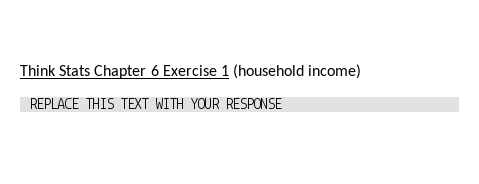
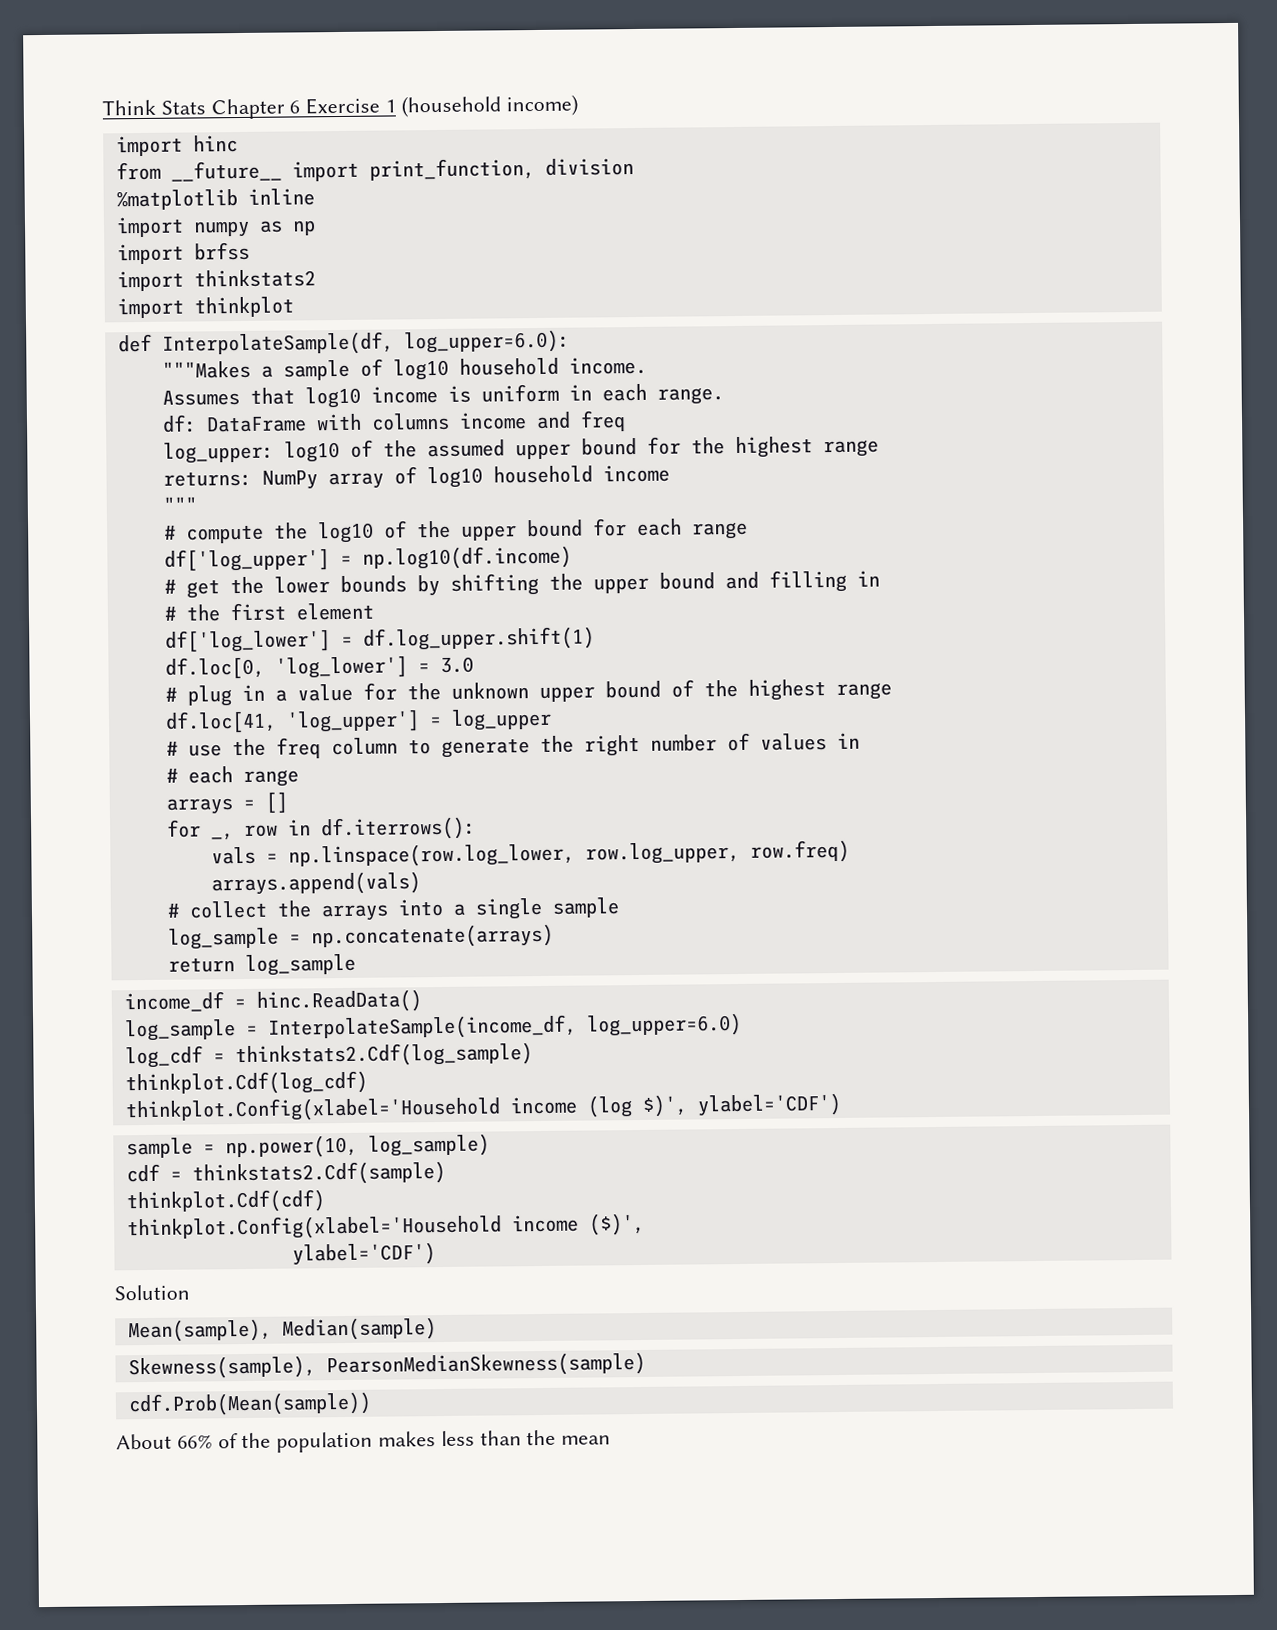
[29,98,283,109] REPLACE THIS TEXT WITH YOUR RESPONSE -> [115,135,238,157] [115,158,634,182] [115,188,315,211] [115,216,316,238] [116,241,250,265] [116,269,316,292] [116,296,294,319] [117,329,570,356] [161,356,647,381] [161,383,724,409] [161,410,626,433] [162,436,879,464] [162,464,670,490] [162,496,197,513] [163,518,748,544] [163,545,572,572] [163,569,880,599] [163,602,375,622] [164,626,595,653] [164,655,474,680] [164,679,892,707] [164,708,552,734] [165,732,860,759] [165,766,299,788] [165,791,288,815] [166,816,476,841] [210,839,850,868] [210,871,421,896] [166,897,620,922] [167,923,554,950] [167,953,356,976] [123,989,422,1013] [124,1012,742,1042] [124,1042,533,1069] [124,1070,368,1096] [124,1092,842,1123] [125,1133,490,1159] [125,1160,446,1186] [125,1189,325,1214] [126,1212,645,1241] [291,1242,436,1266] [114,1284,190,1301] [127,1317,437,1343] [127,1351,646,1380] [127,1391,372,1417] [116,1429,612,1453] import hinc // from __future__ import print_function, division // %matplotlib inline // import numpy as np // import brfss // import thinkstats2 // import thinkplot // def InterpolateSample(df, log_upper=6.0): // """Makes a sample of log10 household income. // Assumes that log10 income is uniform in each range. // df: DataFrame with columns income and freq // log_upper: log10 of the assumed upper bound for the highest range // returns: NumPy array of log10 household income // """ // # compute the log10 of the upper bound for each range // df['log_upper'] = np.log10(df.income) // # get the lower bounds by shifting the upper bound and filling in // # the first element // df['log_lower'] = df.log_upper.shift(1) // df.loc[0, 'log_lower'] = 3.0 // # plug in a value for the unknown upper bound of the highest range // df.loc[41, 'log_upper'] = log_upper // # use the freq column to generate the right number of values in // # each range // arrays = [] // for _, row in df.iterrows(): // vals = np.linspace(row.log_lower, row.log_upper, row.freq) // arrays.append(vals) // # collect the arrays into a single sample // log_sample = np.concatenate(arrays) // return log_sample // income_df = hinc.ReadData() // log_sample = InterpolateSample(income_df, log_upper=6.0) // log_cdf = thinkstats2.Cdf(log_sample) // thinkplot.Cdf(log_cdf) // thinkplot.Config(xlabel='Household income (log $)', ylabel='CDF') // sample = np.power(10, log_sample) // cdf = thinkstats2.Cdf(sample) // thinkplot.Cdf(cdf) // thinkplot.Config(xlabel='Household income ($)', // ylabel='CDF') // Solution // Mean(sample), Median(sample) // Skewness(sample), PearsonMedianSkewness(sample) // cdf.Prob(Mean(sample)) // About 66% of the population makes less than the mean

